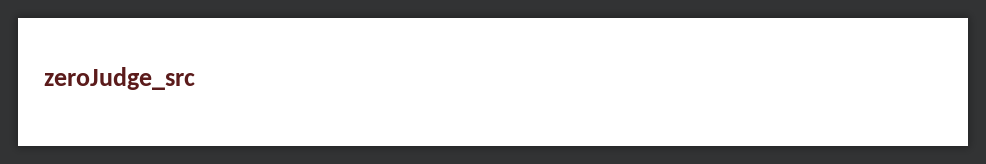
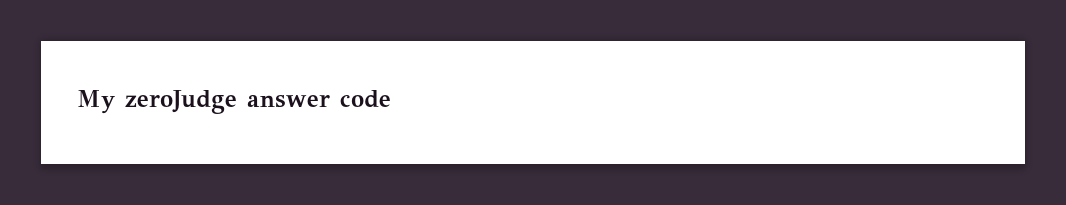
[44,67,195,90] zeroJudge_src -> [77,90,391,114] My zeroJudge answer code

